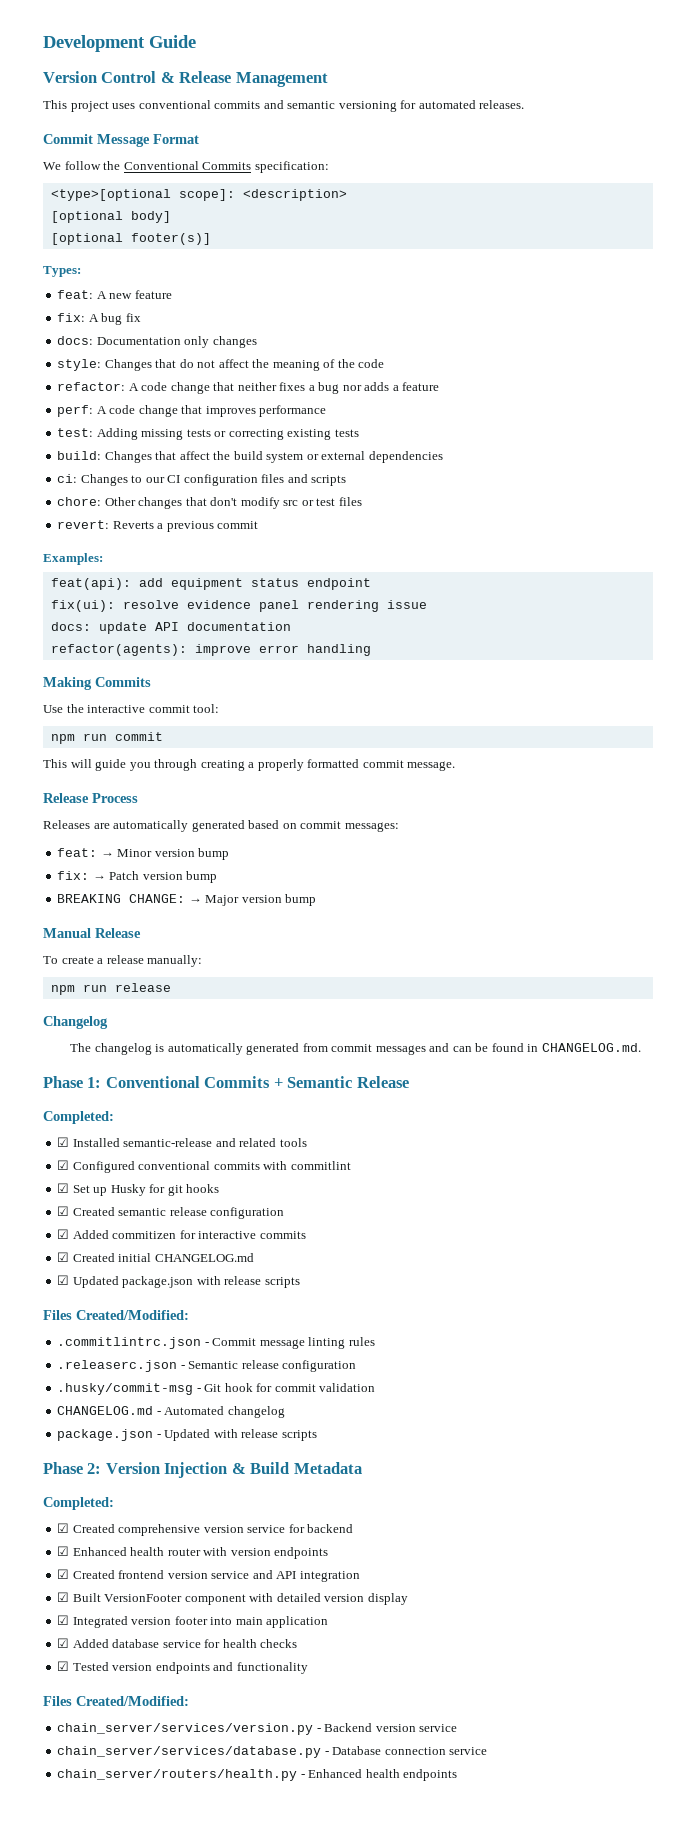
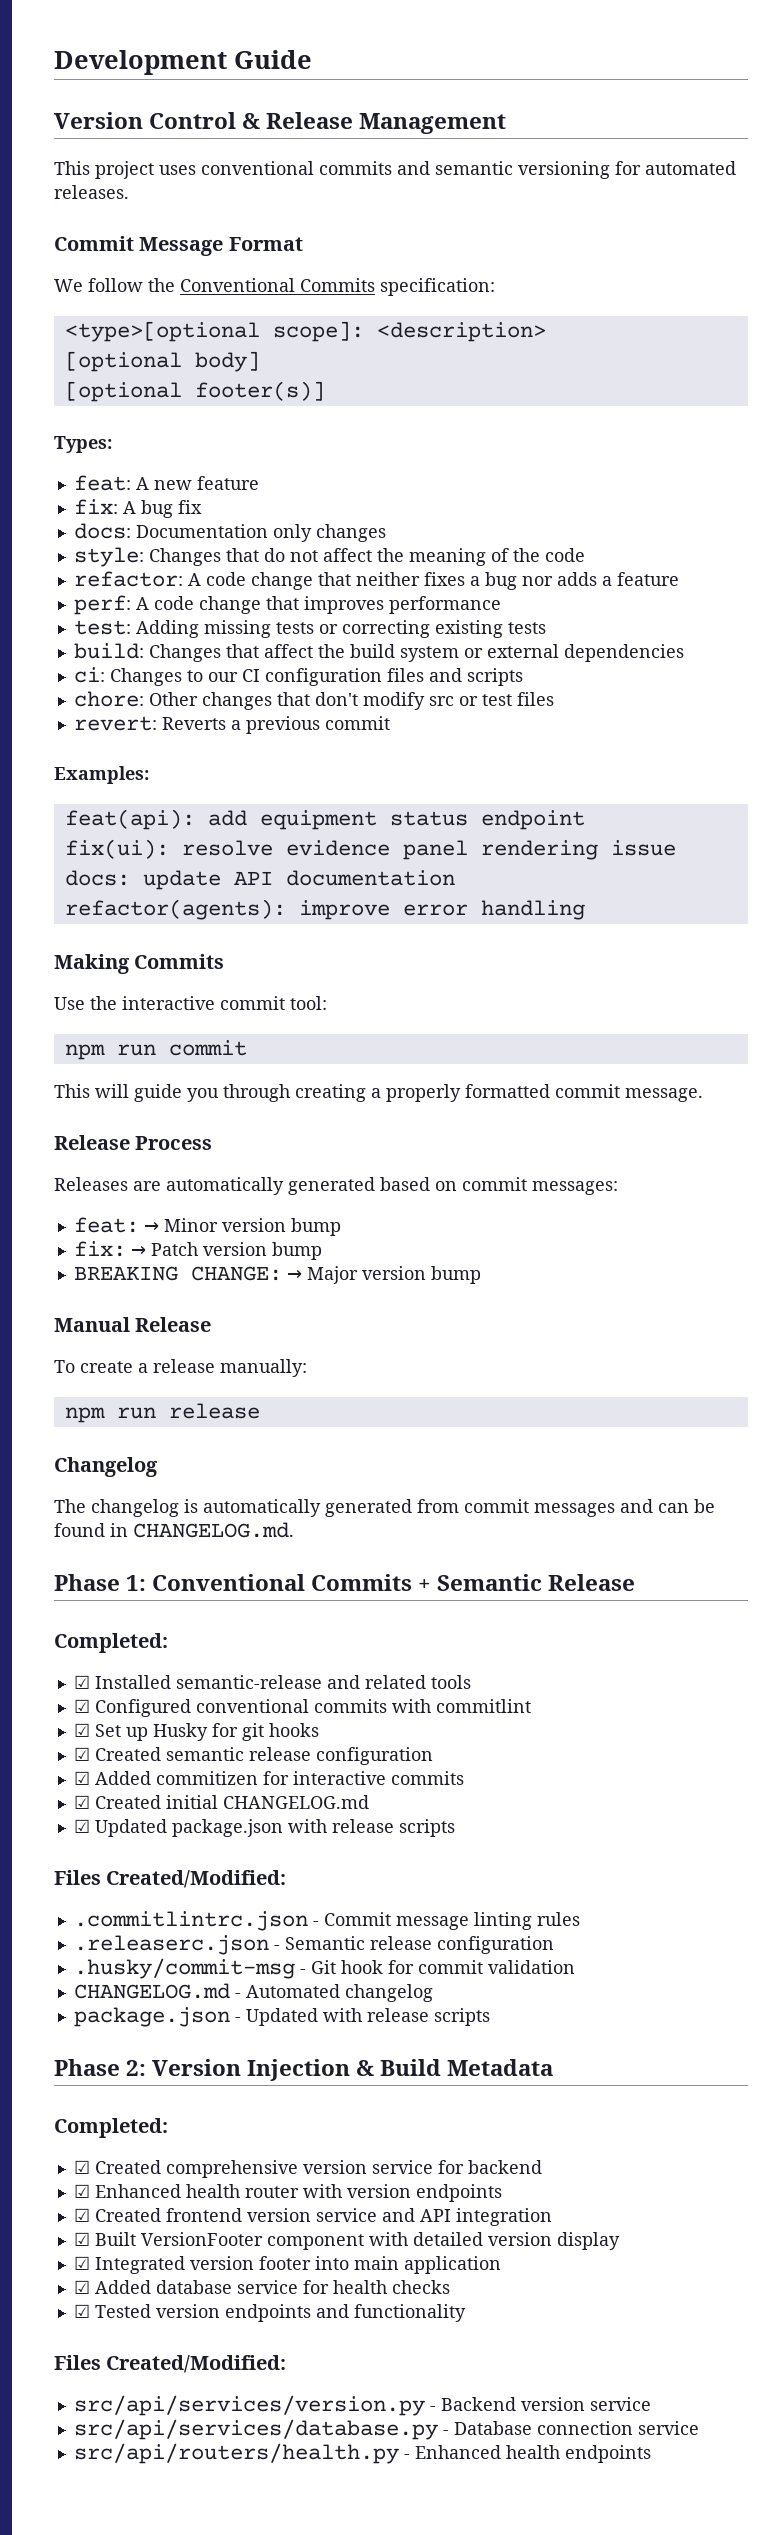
[57,1723,314,1735] chain_server/services/version.py -> [73,2395,425,2416] src/api/services/version.py
[57,1746,322,1758] chain_server/services/database.py -> [73,2419,438,2440] src/api/services/database.py
[57,1769,298,1781] chain_server/routers/health.py -> [73,2443,399,2464] src/api/routers/health.py

